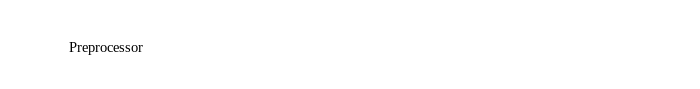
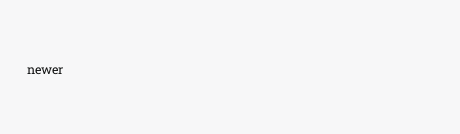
[69,42,143,55] Preprocessor -> [27,67,63,75] newer

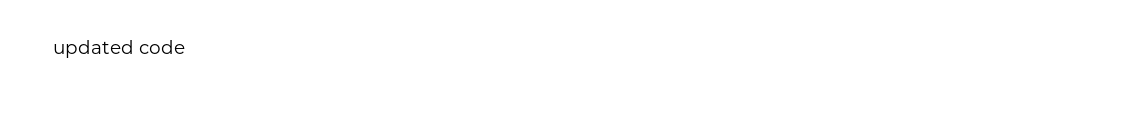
[27,67,63,75] newer -> [53,40,185,58] updated code

